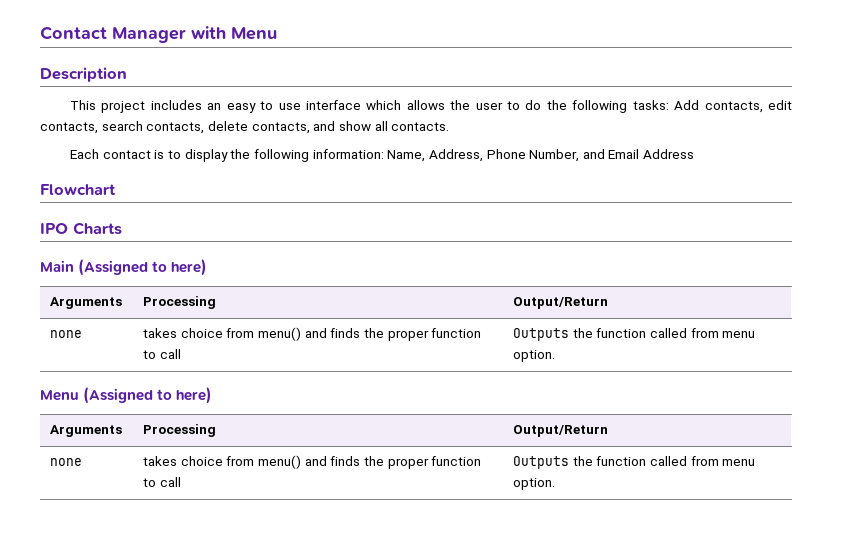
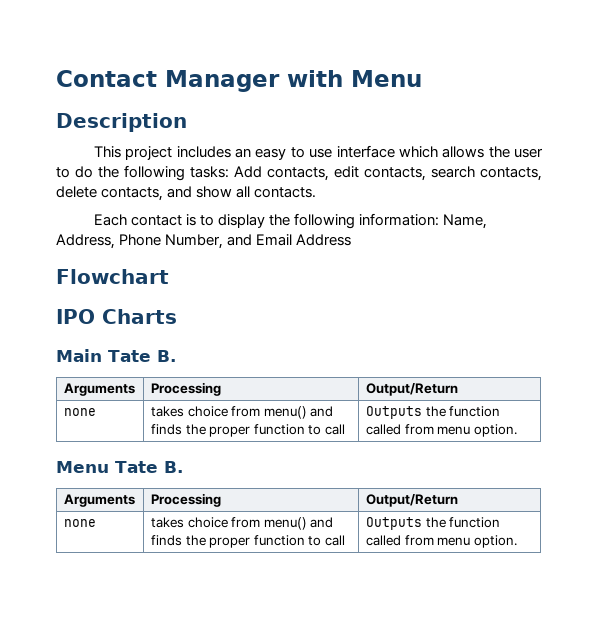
[78,259,208,276] (Assigned to here) -> [108,350,176,362] Tate B.
[83,387,213,404] (Assigned to here) -> [115,461,183,473] Tate B.

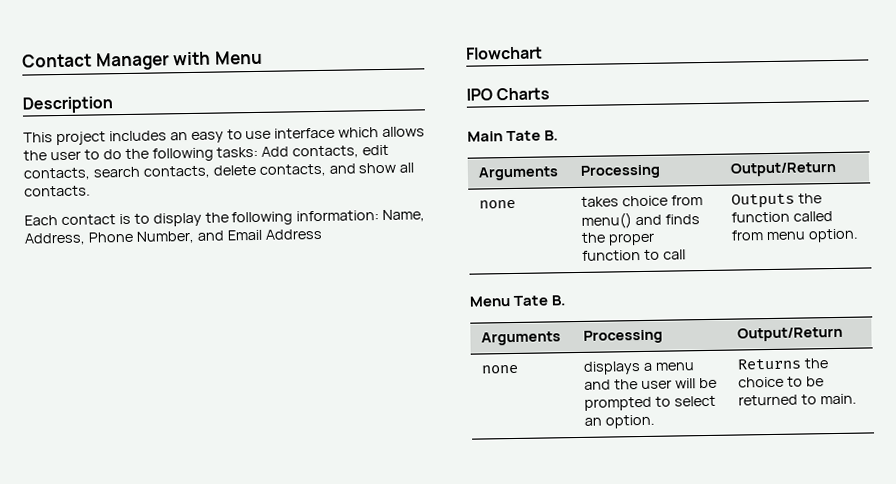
[150,517,334,530] [150,535,346,548] [365,517,501,530] [365,535,517,548] takes choice from menu() and finds the proper function to call | Outputs the function called from menu option. -> [583,361,696,375] [584,377,717,390] [584,395,717,411] [584,414,656,429] [737,358,830,370] [738,376,825,388] [738,393,858,406] displays a menu and the user will be prompted to select an option. | Returns the choice to be returned to main.

